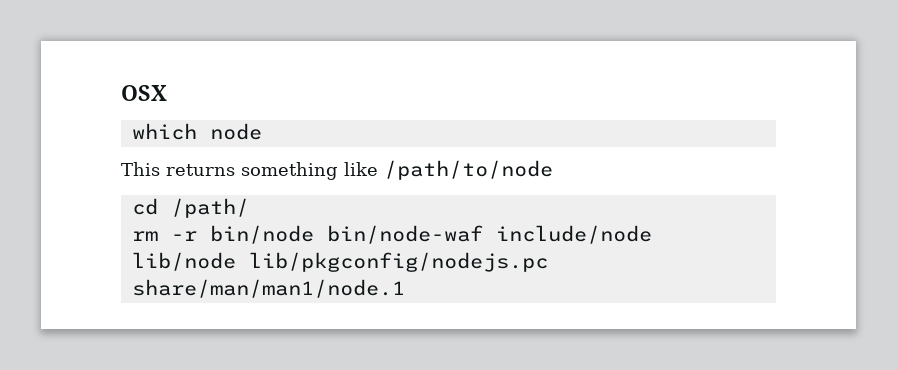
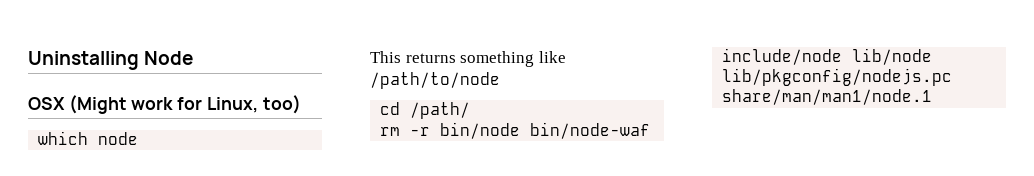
(121, 93) none -> [28,51,194,70] Uninstalling Node //
(167, 93) none -> [68,95,301,114] (Might work for Linux, too)

